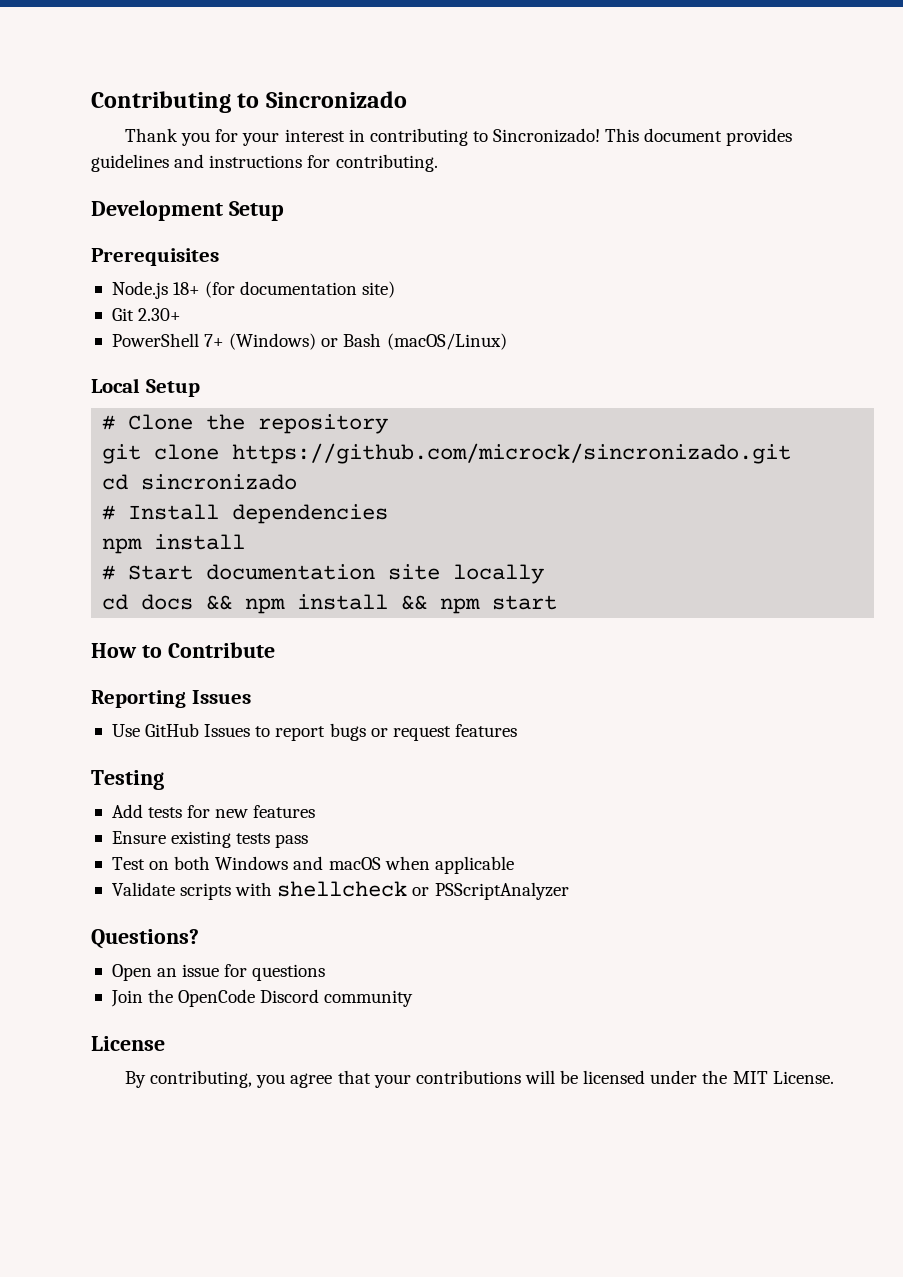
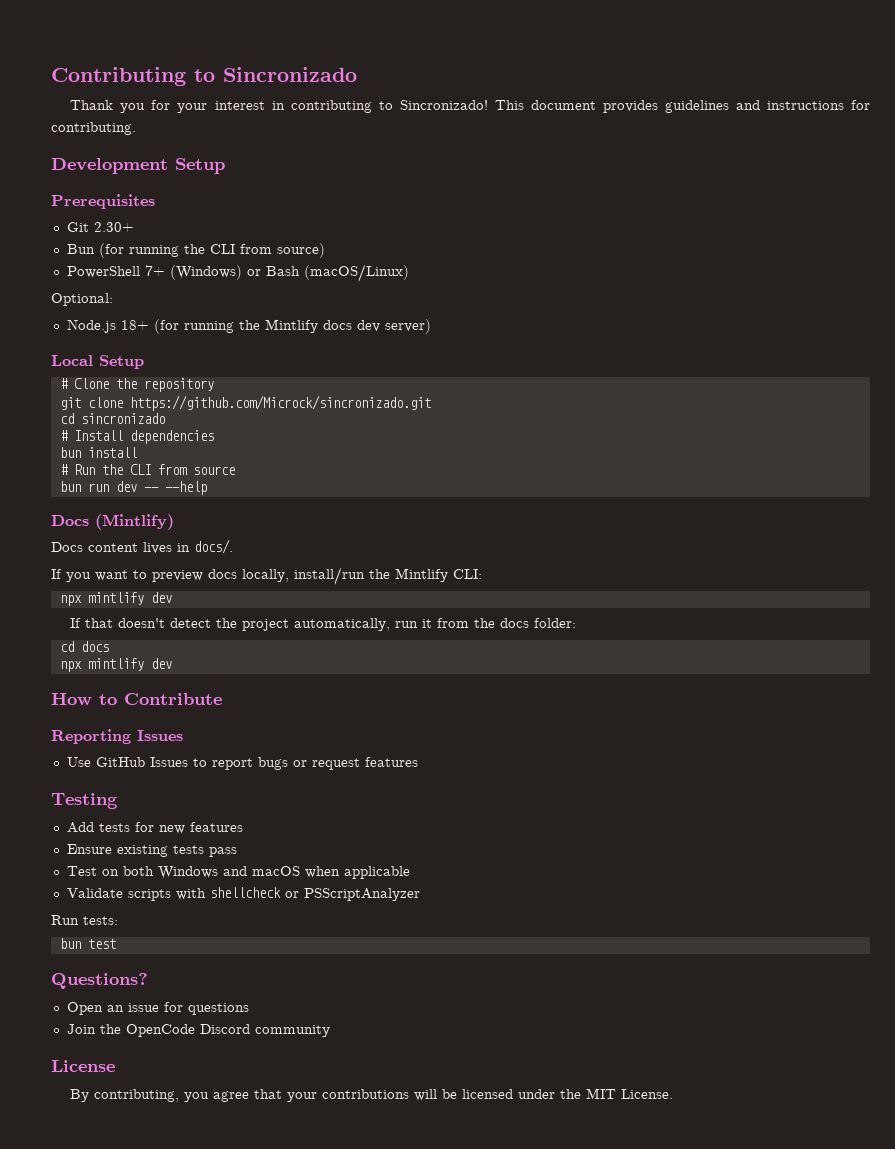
[111,281,396,299] [111,308,182,321] Node.js 18+ (for documentation site) // Git 2.30+ -> [66,222,134,232] [66,243,325,258] Git 2.30+ // Bun (for running the CLI from source)
(507, 341) none -> [51,293,113,306] [66,319,431,334] // Optional: // Node.js 18+ (for running the Mintlify docs dev server)
[232,443,792,464] https://github.com/microck/sincronizado.git -> [129,395,431,411] https://github.com/Microck/sincronizado.git
[102,538,143,554] npm -> [59,447,81,458] bun
[128,564,545,584] [102,594,558,614] Start documentation site locally // cd docs && npm install && npm start -> [73,464,235,475] [59,481,207,495] [51,514,174,530] [51,539,233,554] [51,567,482,585] [59,592,172,606] [70,618,577,631] [59,641,109,652] [59,658,172,672] Run the CLI from source // bun run dev -- --help // Docs (Mintlify) // Docs content lives in docs/. // If you want to preview docs locally, install/run the Mintlify CLI: // npx mintlify dev // If that doesn't detect the project automatically, run it from the docs folder: // cd docs // npx mintlify dev
(569, 891) none -> [51,915,118,925] [59,938,116,949] // Run tests: // bun test

